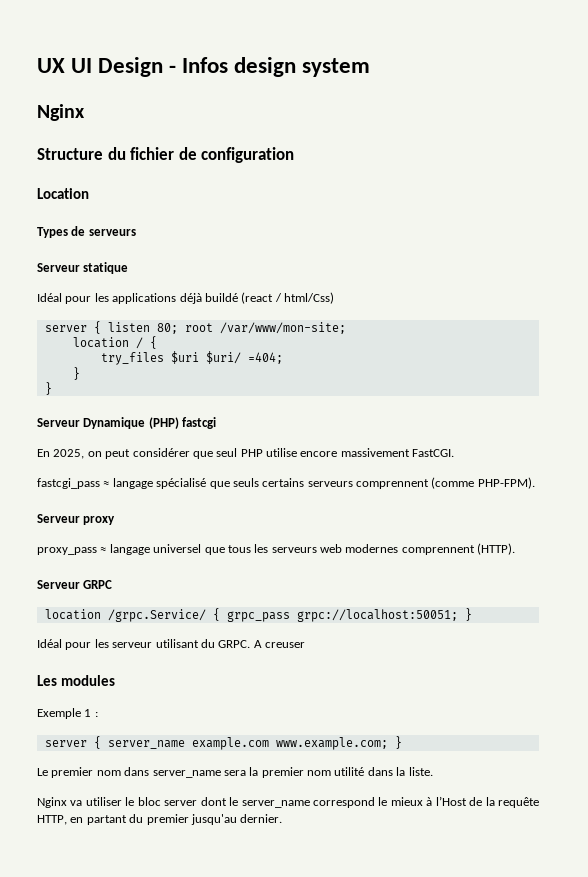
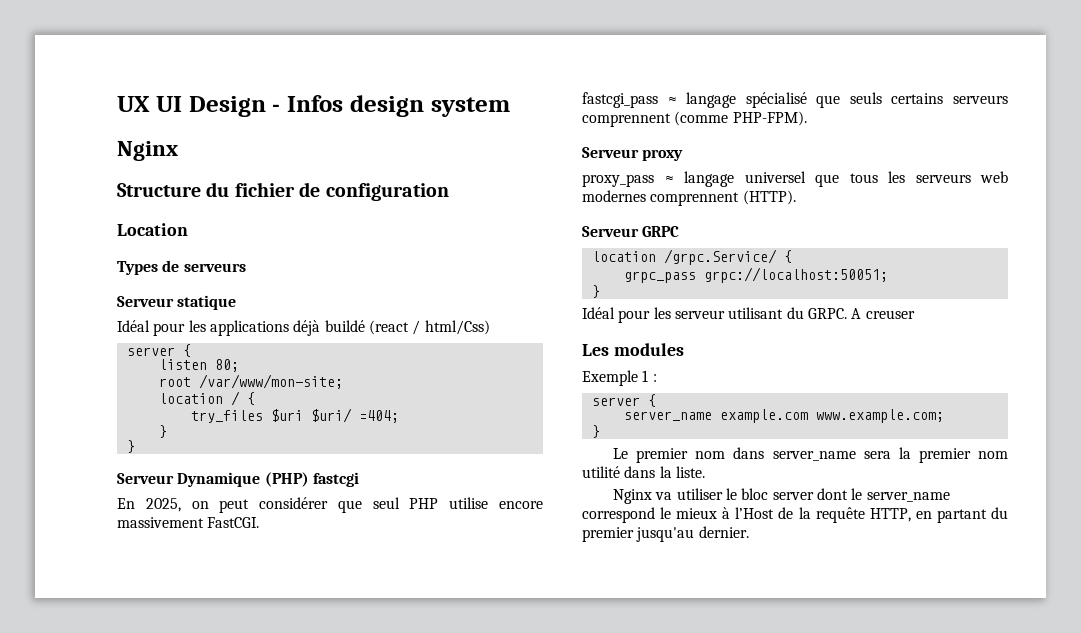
(101, 327) none -> (191, 350) //
(178, 328) none -> (239, 365) //
(220, 614) none -> (792, 256) //
(458, 615) none -> (888, 275) //
(101, 742) none -> (656, 400) //
(388, 743) none -> (944, 416) //

